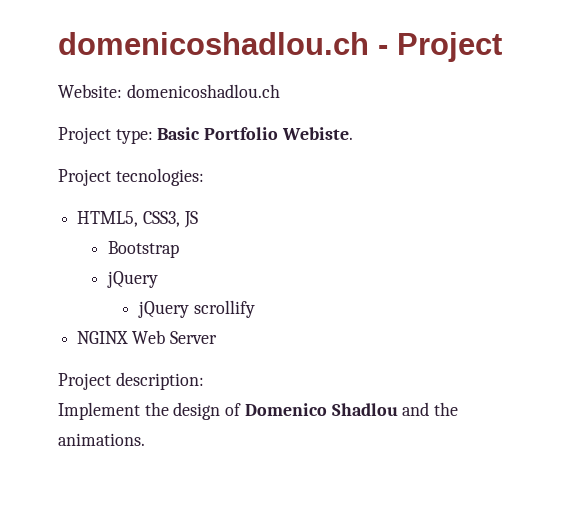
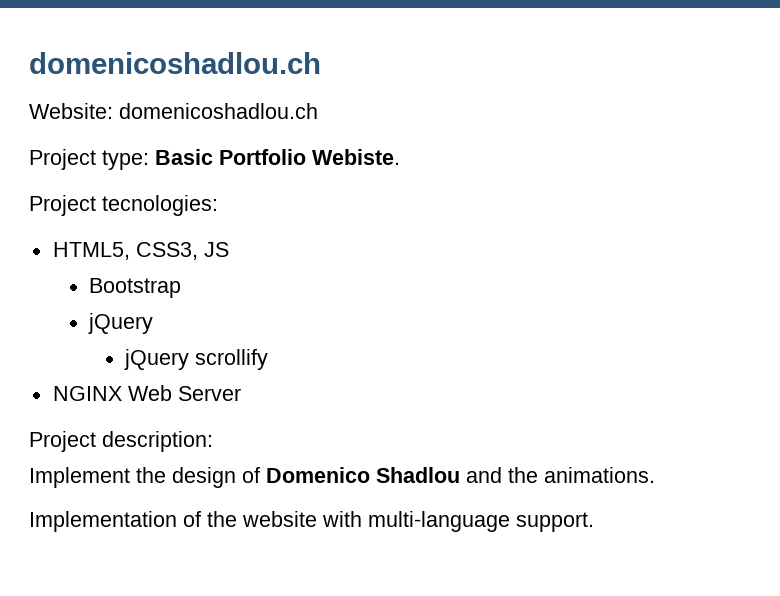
[58,32,502,62] domenicoshadlou.ch - Project -> [29,52,321,74] domenicoshadlou.ch
(145, 439) none -> [29,511,594,532] // Implementation of the website with multi-language support.

